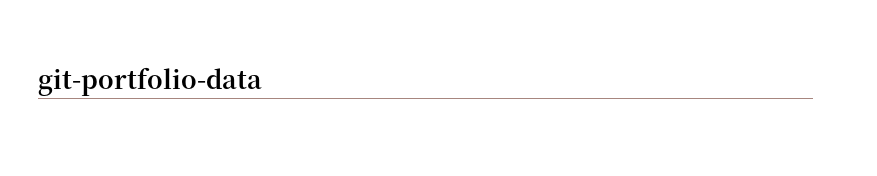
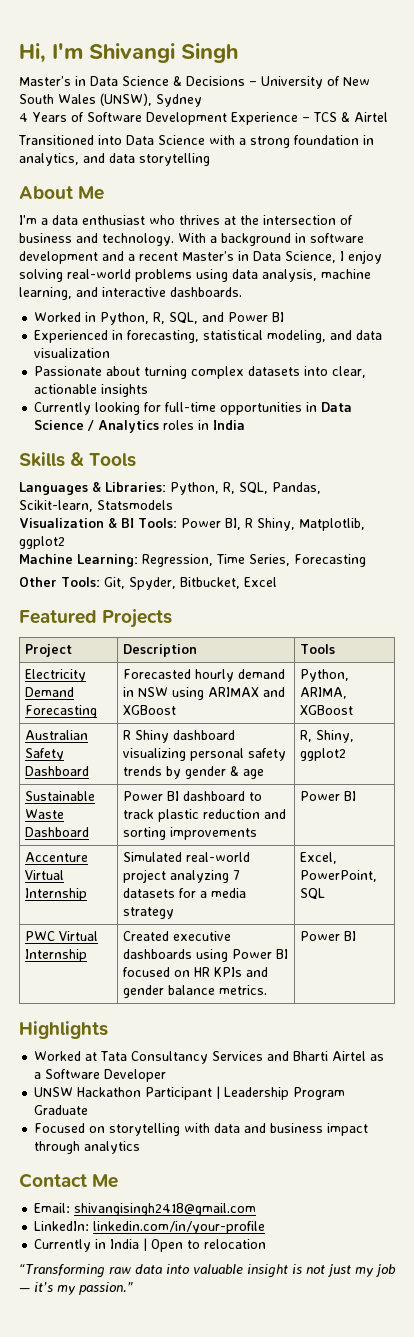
[38,67,262,96] git-portfolio-data -> [19,43,238,63] [19,76,370,89] [19,93,202,107] [19,112,388,125] [18,135,374,148] [19,153,210,166] [19,186,105,200] [19,215,353,225] [19,233,364,246] [19,250,382,264] [19,269,371,282] [19,287,242,300] [34,312,285,325] [34,330,383,343] [34,348,111,358] [34,366,367,379] [34,384,149,397] [34,402,353,415] [34,420,246,433] [19,452,137,467] [19,481,321,495] [19,500,173,512] [19,517,365,531] [19,536,65,549] [19,554,366,567] [19,577,277,590] [19,609,173,628] [25,644,73,657] [123,644,198,657] [300,644,336,654] [25,669,87,682] [25,687,75,697] [25,705,98,718] [123,669,286,682] [123,687,286,700] [123,705,177,715] [300,669,350,682] [300,687,348,699] [300,705,354,715] [25,730,89,740] [25,748,65,761] [25,766,90,776] [123,730,236,743] [123,748,287,761] [123,766,265,779] [300,730,355,743] [300,748,347,761] [25,791,96,801] [25,809,65,819] [25,827,90,837] [123,791,263,801] [123,809,287,822] [123,827,258,840] [300,791,357,801] [25,852,89,862] [25,870,65,880] [25,888,88,901] [123,852,251,862] [123,869,241,883] [123,888,247,898] [123,907,175,919] [300,852,338,864] [300,870,378,882] [300,888,326,900] [25,931,99,941] [25,949,88,962] [123,931,232,941] [123,949,289,962] [123,967,269,977] [123,985,268,998] [300,931,357,941] [19,1021,108,1039] [34,1051,385,1064] [34,1069,167,1082] [34,1086,346,1100] [34,1105,89,1115] [34,1123,369,1136] [34,1141,141,1154] [19,1173,119,1188] [34,1203,257,1216] [34,1221,266,1234] [34,1238,267,1252] [19,1264,396,1278] [19,1282,133,1295] Hi, I'm Shivangi Singh // Master’s in Data Science & Decisions – University of New South Wales (UNSW), Sydney // 4 Years of Software Development Experience – TCS & Airtel // Transitioned into Data Science with a strong foundation in analytics, and data storytelling // About Me // I'm a data enthusiast who thrives at the intersection of business and technology. With a background in software development and a recent Master’s in Data Science, I enjoy solving real-world problems using data analysis, machine learning, and interactive dashboards. // Worked in Python, R, SQL, and Power BI // Experienced in forecasting, statistical modeling, and data visualization // Passionate about turning complex datasets into clear, actionable insights // Currently looking for full-time opportunities in Data Science / Analytics roles in India // Skills & Tools // Languages & Libraries: Python, R, SQL, Pandas, Scikit-learn, Statsmodels // Visualization & BI Tools: Power BI, R Shiny, Matplotlib, ggplot2 // Machine Learning: Regression, Time Series, Forecasting // Other Tools: Git, Spyder, Bitbucket, Excel // Featured Projects // Project | Description | Tools // Electricity Demand Forecasting | Forecasted hourly demand in NSW using ARIMAX and XGBoost | Python, ARIMA, XGBoost // Australian Safety Dashboard | R Shiny dashboard visualizing personal safety trends by gender & age | R, Shiny, ggplot2 // Sustainable Waste Dashboard | Power BI dashboard to track plastic reduction and sorting improvements | Power BI // Accenture Virtual Internship | Simulated real-world project analyzing 7 datasets for a media strategy | Excel, PowerPoint, SQL // PWC Virtual Internship | Created executive dashboards using Power BI focused on HR KPIs and gender balance metrics. | Power BI // Highlights // Worked at Tata Consultancy Services and Bharti Airtel as a Software Developer // UNSW Hackathon Participant | Leadership Program Graduate // Focused on storytelling with data and business impact through analytics // Contact Me // Email: shivangisingh2418@gmail.com // LinkedIn: linkedin.com/in/your-profile // Currently in India | Open to relocation // “Transforming raw data into valuable insight is not just my job — it’s my passion.”

